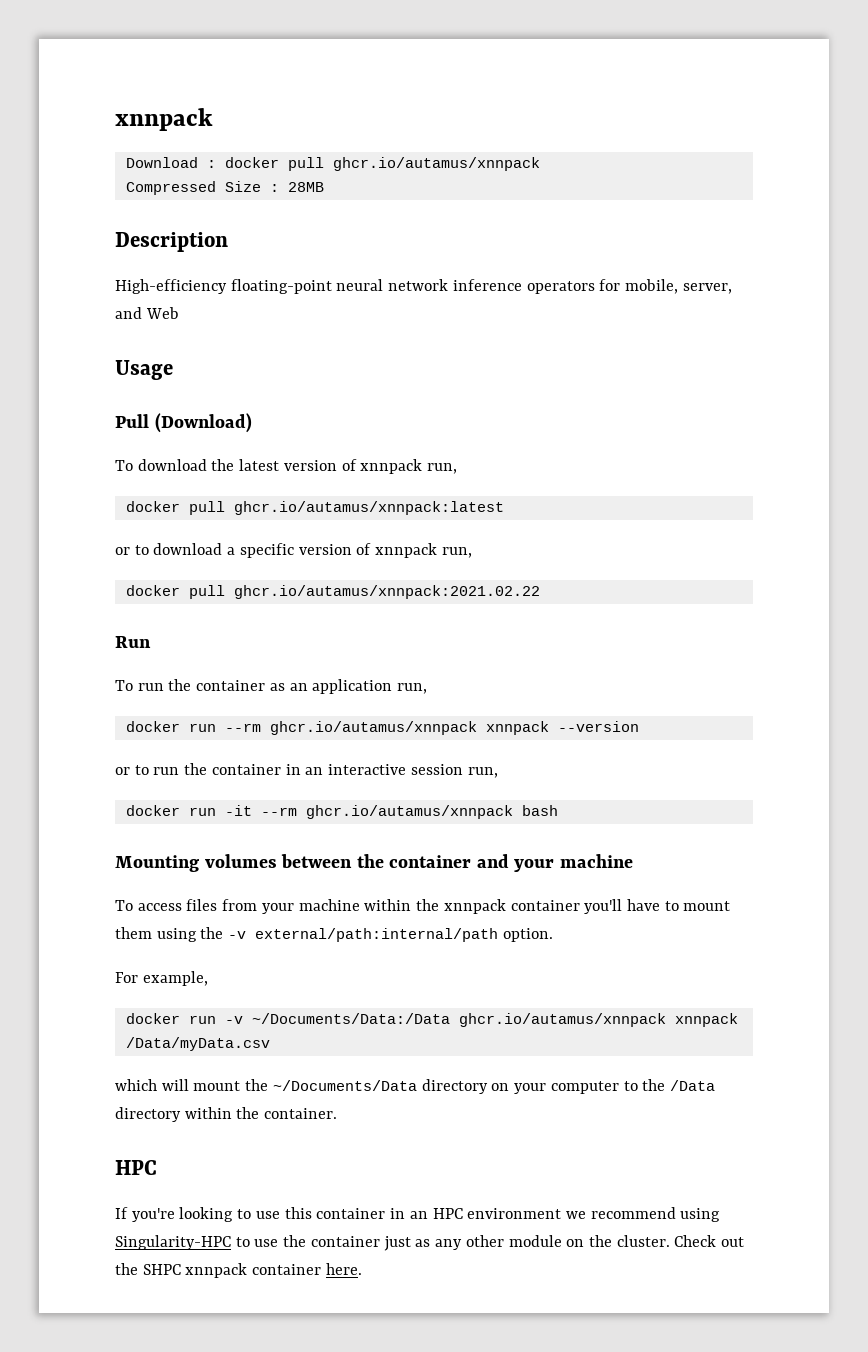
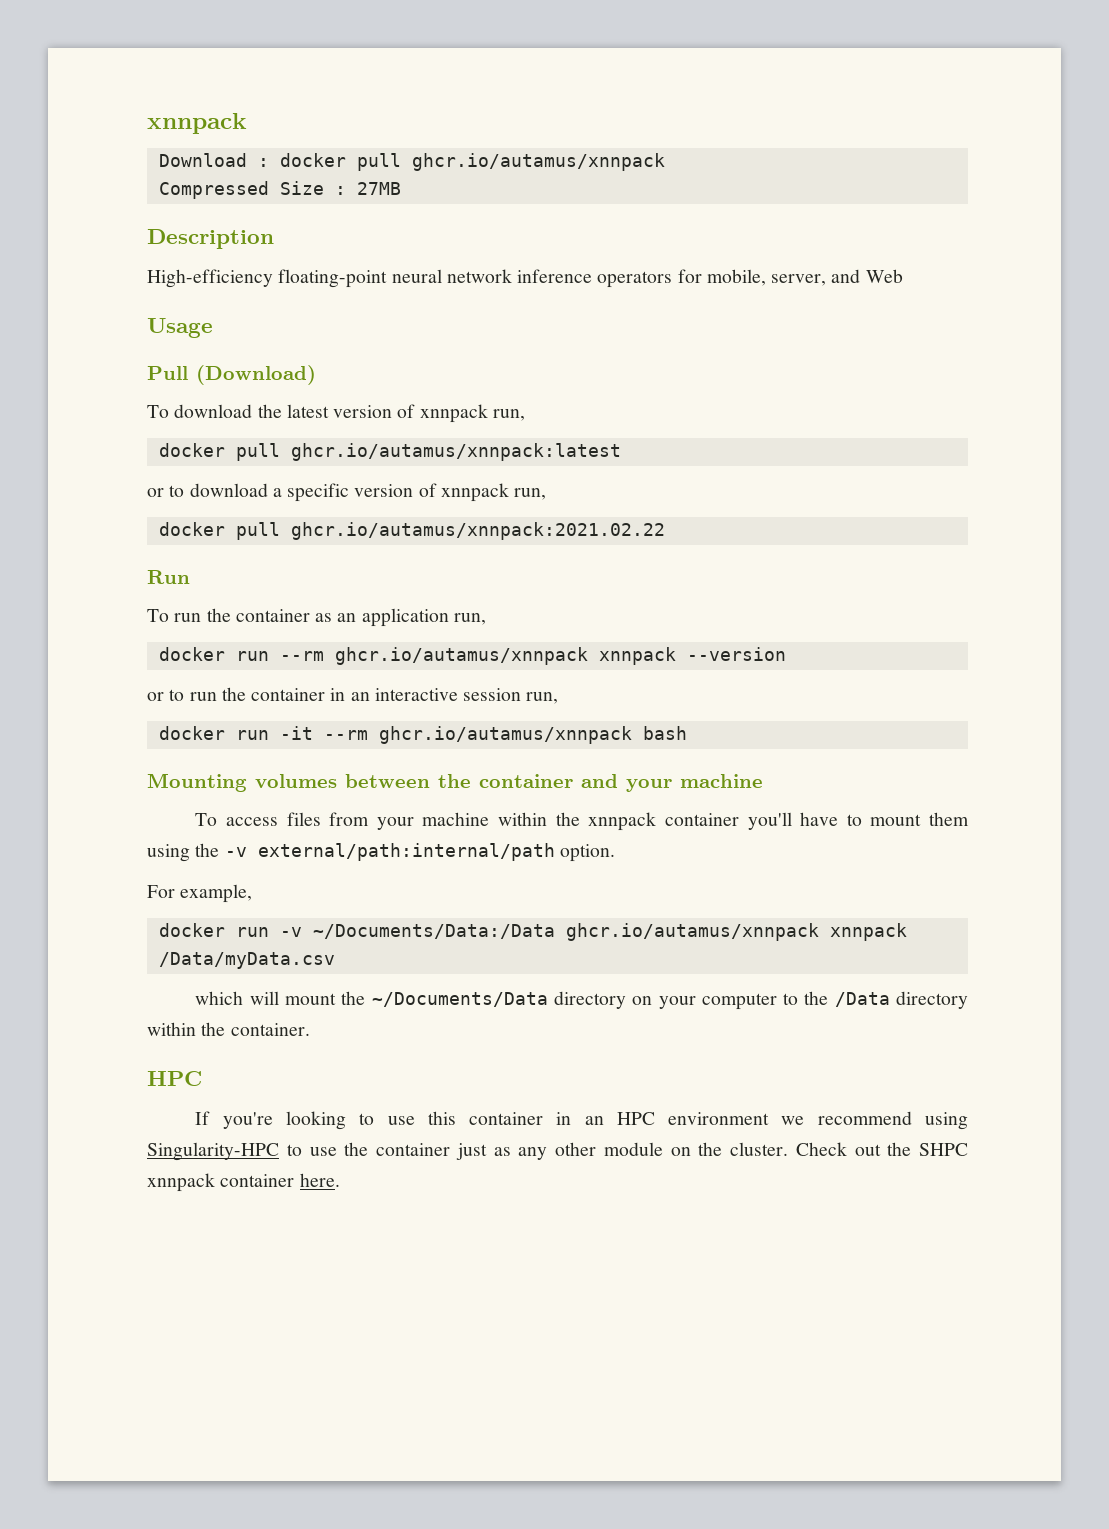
[287,182,324,192] 28MB -> [356,182,401,195] 27MB

